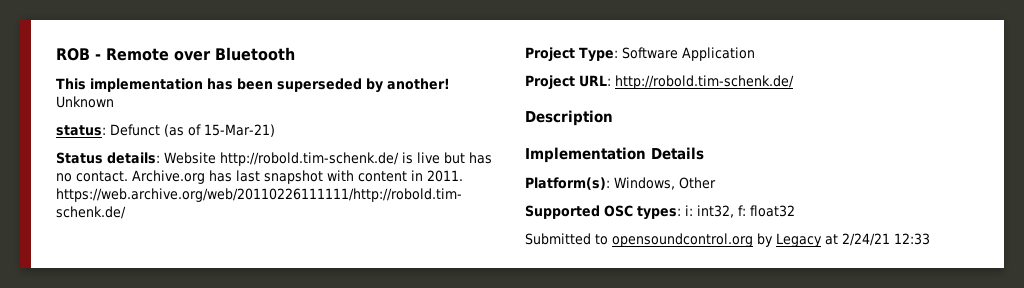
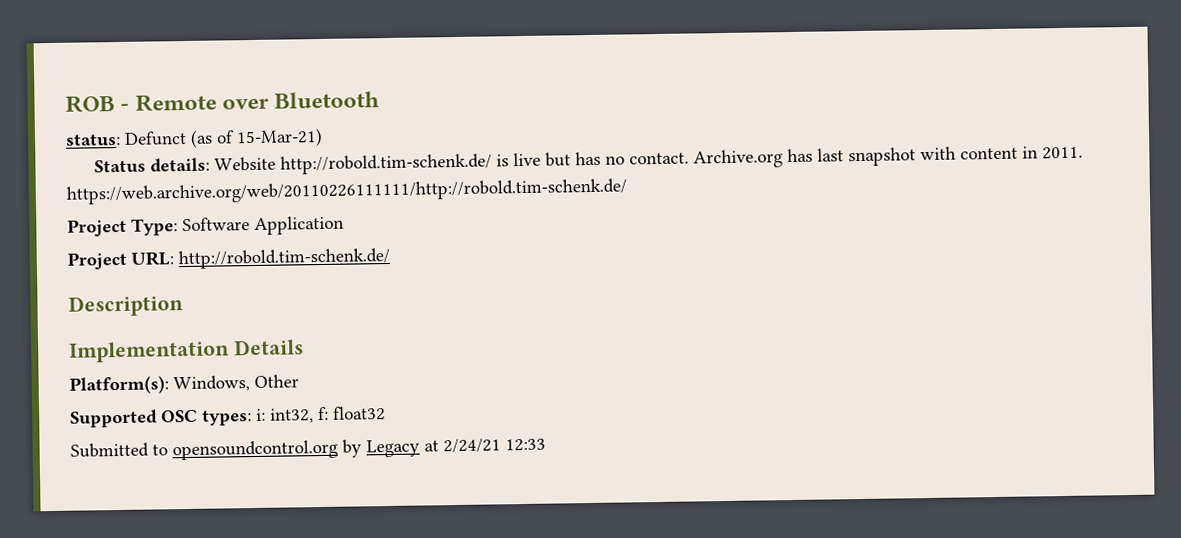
[56,78,450,93] [56,96,114,108] // This implementation has been superseded by another! Unknown -> (381, 100) none

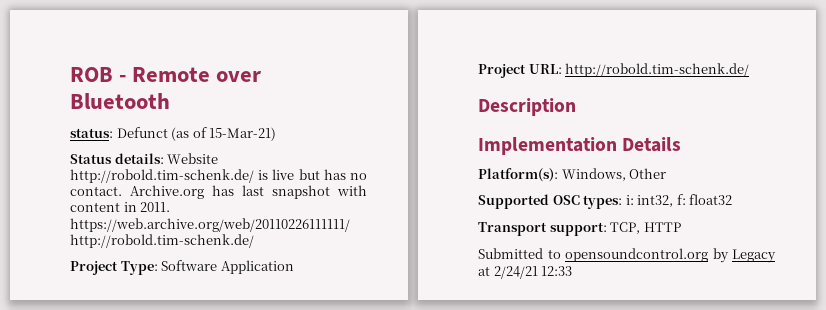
(386, 413) none -> [478,222,681,236] // Transport support: TCP, HTTP

